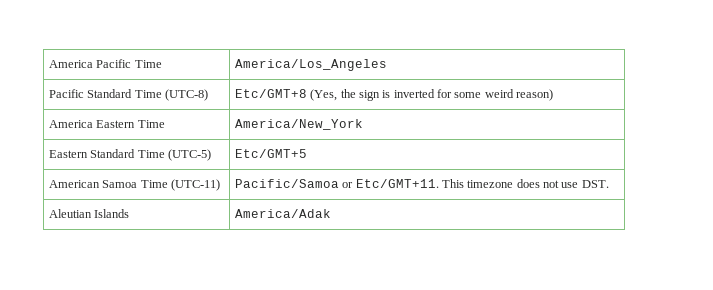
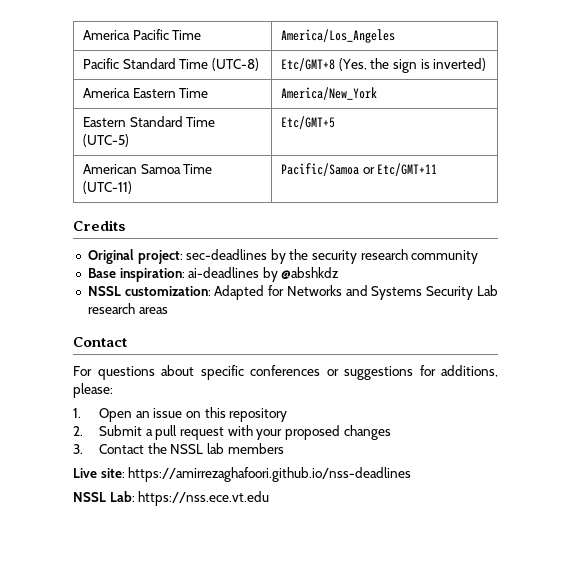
[393,89,554,101] inverted for some weird reason) -> [433,58,487,71] inverted)
[355,179,609,188] [48,209,130,218] [234,209,331,218] Etc/GMT+11. This timezone does not use DST. // Aleutian Islands | America/Adak -> [377,163,438,176] [73,220,125,231] [87,249,479,264] [87,267,340,282] [87,285,498,300] [87,303,168,314] [73,337,127,347] [73,365,498,380] [73,383,113,398] [73,407,288,422] [73,425,391,440] [73,443,284,454] [73,467,412,482] [73,491,270,506] Etc/GMT+11 // Credits // Original project: sec-deadlines by the security research community // Base inspiration: ai-deadlines by @abshkdz // NSSL customization: Adapted for Networks and Systems Security Lab research areas // Contact // For questions about specific conferences or suggestions for additions, please: // 1. Open an issue on this repository // 2. Submit a pull request with your proposed changes // 3. Contact the NSSL lab members // Live site: https://amirrezaghafoori.github.io/nss-deadlines // NSSL Lab: https://nss.ece.vt.edu

